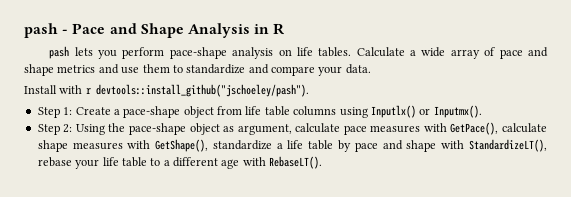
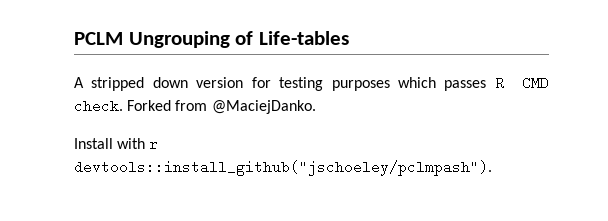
[24,23,285,38] [49,46,549,59] [24,64,371,76] [24,84,309,97] [37,105,482,118] [37,122,548,135] [37,139,548,152] [37,156,323,169] pash - Pace and Shape Analysis in R // pash lets you perform pace-shape analysis on life tables. Calculate a wide array of pace and shape metrics and use them to standardize and compare your data. // Install with r devtools::install_github("jschoeley/pash"). // Step 1: Create a pace-shape object from life table columns using Inputlx() or Inputmx(). // Step 2: Using the pace-shape object as argument, calculate pace measures with GetPace(), calculate shape measures with GetShape(), standardize a life table by pace and shape with StandardizeLT(), rebase your life table to a different age with RebaseLT(). -> [74,31,350,48] [74,76,549,91] [74,99,316,114] [74,138,159,149] [74,160,492,176] PCLM Ungrouping of Life-tables // A stripped down version for testing purposes which passes R CMD check. Forked from @MaciejDanko. // Install with r devtools::install_github("jschoeley/pclmpash").

